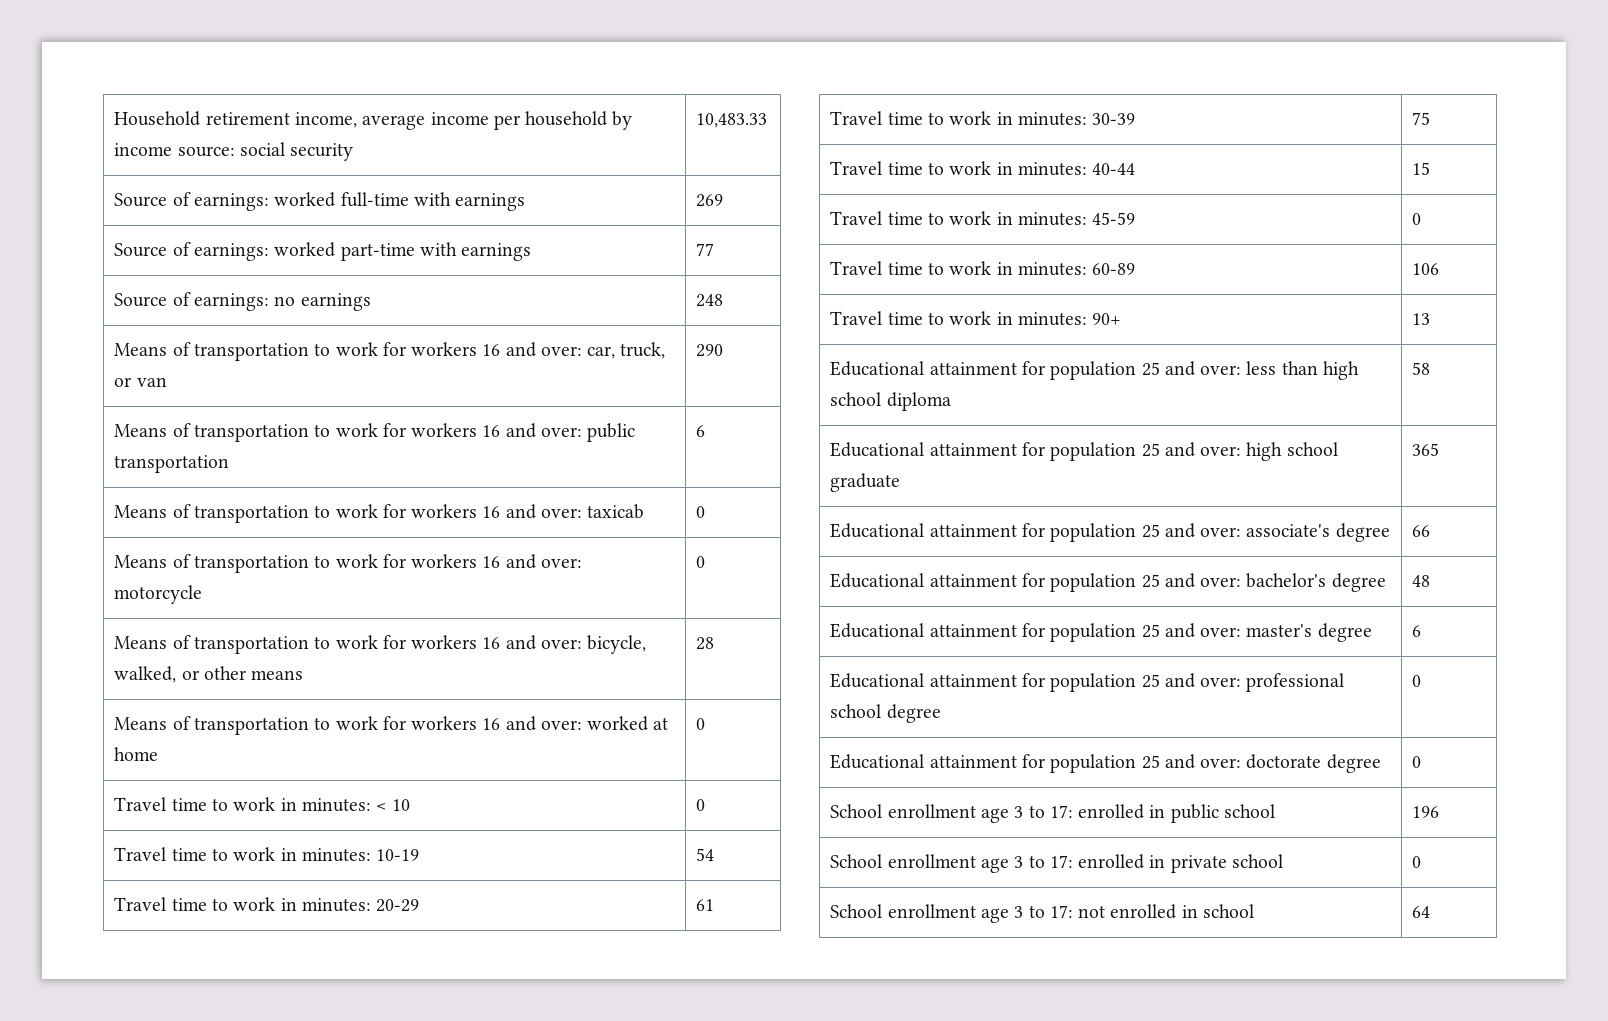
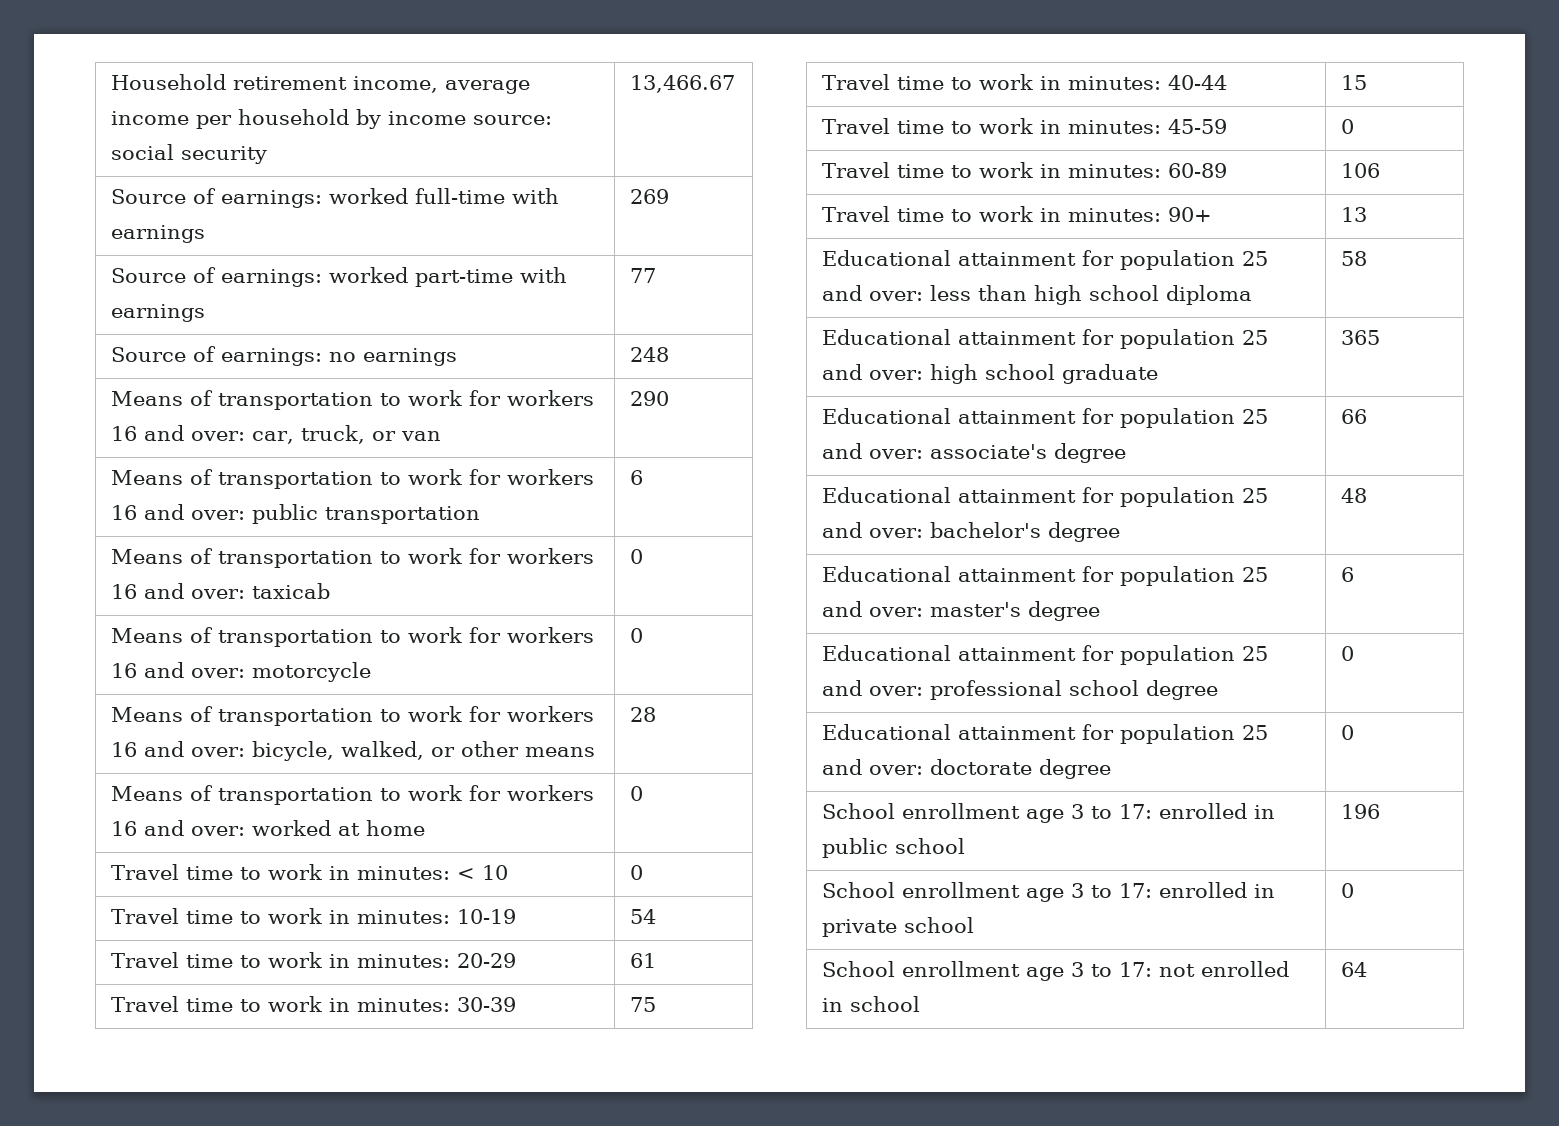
[696,113,768,128] 10,483.33 -> [629,75,735,93] 13,466.67

